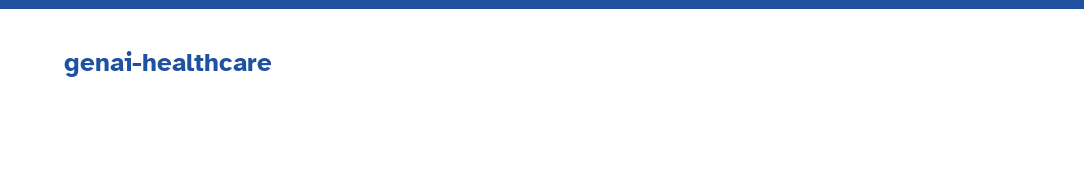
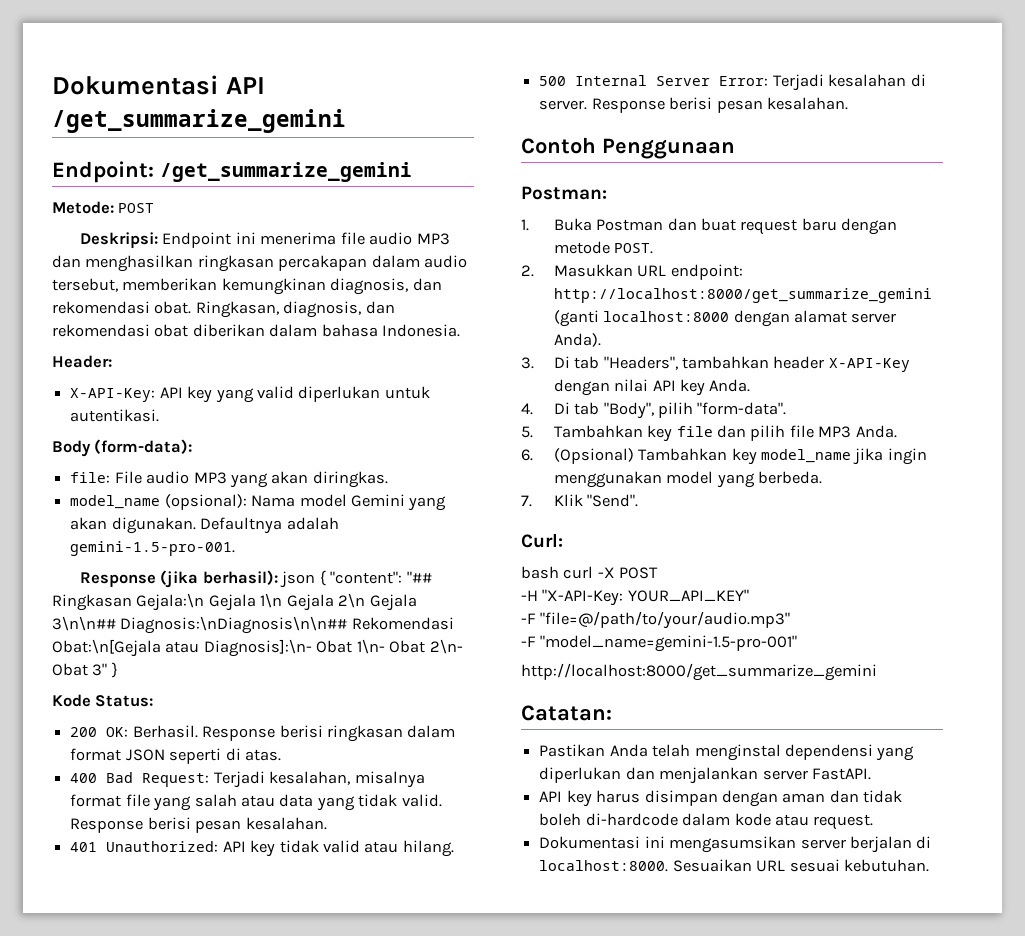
[64,51,272,77] genai-healthcare -> [52,75,266,95] [52,109,346,133] [52,161,412,183] [52,201,155,214] [79,232,450,248] [52,255,468,272] [52,278,442,295] [52,301,395,318] [52,324,461,337] [52,355,112,368] [70,386,430,403] [70,409,160,422] [52,439,193,457] [70,471,388,488] [70,494,447,511] [70,517,339,534] [70,541,236,556] [79,570,432,588] [52,593,417,611] [52,616,454,634] [52,639,463,657] [52,662,118,678] [52,694,154,707] [70,725,456,742] [70,748,281,764] [70,771,425,788] [70,794,442,811] [70,817,327,833] [70,840,454,857] [539,74,926,91] [539,97,848,113] [521,137,735,159] [521,186,607,200] [521,218,898,235] [553,241,654,254] [521,264,743,280] [553,288,932,303] [553,310,897,327] [553,333,601,347] [521,356,910,372] [553,379,751,396] [521,402,787,419] [521,425,897,442] [521,448,927,465] [553,471,823,488] [521,494,639,507] [521,533,563,548] [521,566,659,579] [521,589,749,606] [521,611,791,629] [521,635,798,652] [521,663,877,681] [521,705,612,721] [539,744,915,761] [539,767,871,784] [539,790,903,807] [539,813,874,830] [539,836,932,853] [539,859,929,872] Dokumentasi API /get_summarize_gemini // Endpoint: /get_summarize_gemini // Metode: POST // Deskripsi: Endpoint ini menerima file audio MP3 dan menghasilkan ringkasan percakapan dalam audio tersebut, memberikan kemungkinan diagnosis, dan rekomendasi obat. Ringkasan, diagnosis, dan rekomendasi obat diberikan dalam bahasa Indonesia. // Header: // X-API-Key: API key yang valid diperlukan untuk autentikasi. // Body (form-data): // file: File audio MP3 yang akan diringkas. // model_name (opsional): Nama model Gemini yang akan digunakan. Defaultnya adalah gemini-1.5-pro-001. // Response (jika berhasil): json { "content": "## Ringkasan Gejala:\n Gejala 1\n Gejala 2\n Gejala 3\n\n## Diagnosis:\nDiagnosis\n\n## Rekomendasi Obat:\n[Gejala atau Diagnosis]:\n- Obat 1\n- Obat 2\n- Obat 3" } // Kode Status: // 200 OK: Berhasil. Response berisi ringkasan dalam format JSON seperti di atas. // 400 Bad Request: Terjadi kesalahan, misalnya format file yang salah atau data yang tidak valid. Response berisi pesan kesalahan. // 401 Unauthorized: API key tidak valid atau hilang. // 500 Internal Server Error: Terjadi kesalahan di server. Response berisi pesan kesalahan. // Contoh Penggunaan // Postman: // 1. Buka Postman dan buat request baru dengan metode POST. // 2. Masukkan URL endpoint: http://localhost:8000/get_summarize_gemini (ganti localhost:8000 dengan alamat server Anda). // 3. Di tab "Headers", tambahkan header X-API-Key dengan nilai API key Anda. // 4. Di tab "Body", pilih "form-data". // 5. Tambahkan key file dan pilih file MP3 Anda. // 6. (Opsional) Tambahkan key model_name jika ingin menggunakan model yang berbeda. // 7. Klik "Send". // Curl: // bash curl -X POST // -H "X-API-Key: YOUR_API_KEY" // -F "file=@/path/to/your/audio.mp3" // -F "model_name=gemini-1.5-pro-001" // http://localhost:8000/get_summarize_gemini // Catatan: // Pastikan Anda telah menginstal dependensi yang diperlukan dan menjalankan server FastAPI. // API key harus disimpan dengan aman dan tidak boleh di-hardcode dalam kode atau request. // Dokumentasi ini mengasumsikan server berjalan di localhost:8000. Sesuaikan URL sesuai kebutuhan.

